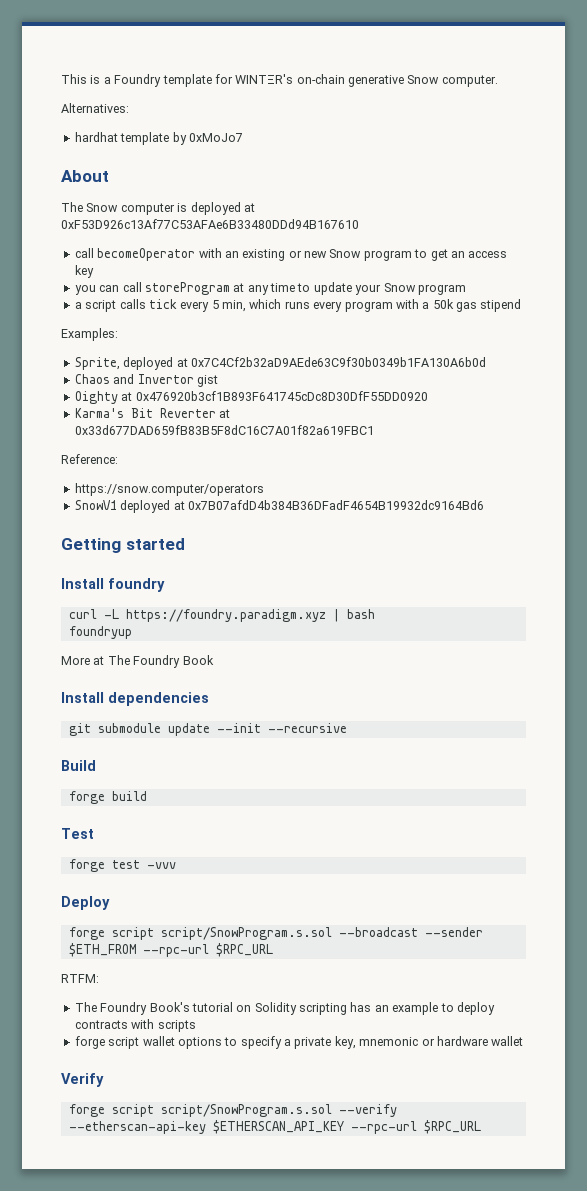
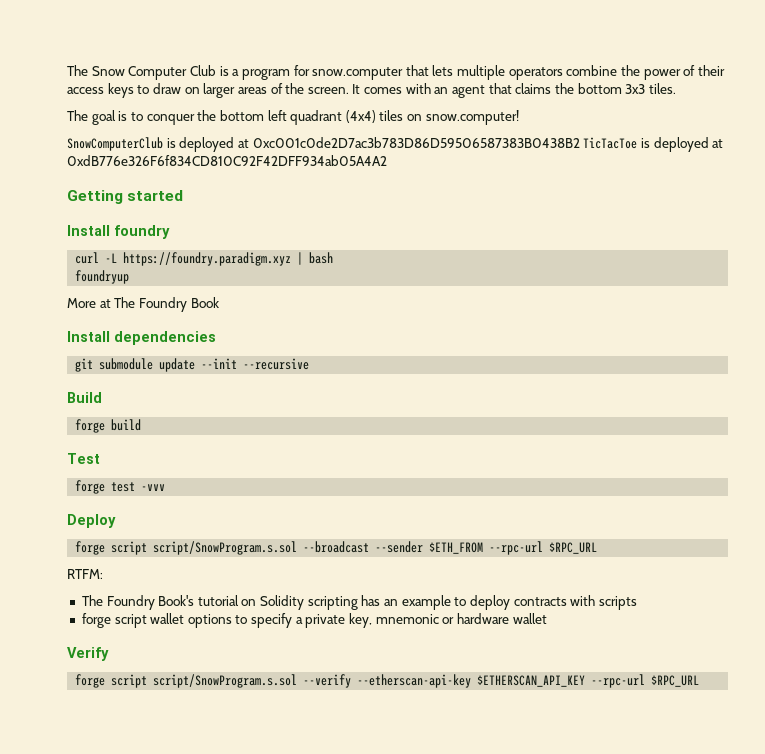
[61,74,498,87] [61,103,129,113] [74,132,243,145] [61,170,109,182] [61,202,255,215] [61,219,359,229] [74,248,508,261] [74,265,94,278] [74,282,466,295] [74,299,522,312] [61,328,118,341] [74,357,486,370] [74,374,218,387] [74,391,428,404] [74,408,231,418] [74,425,374,435] [61,454,118,464] [74,483,264,496] [74,500,484,513] This is a Foundry template for WINTΞR's on-chain generative Snow computer. // Alternatives: // hardhat template by 0xMoJo7 // About // The Snow computer is deployed at 0xF53D926c13Af77C53AFAe6B33480DDd94B167610 // call becomeOperator with an existing or new Snow program to get an access key // you can call storeProgram at any time to update your Snow program // a script calls tick every 5 min, which runs every program with a 50k gas stipend // Examples: // Sprite, deployed at 0x7C4Cf2b32aD9AEde63C9f30b0349b1FA130A6b0d // Chaos and Invertor gist // Oighty at 0x476920b3cf1B893F641745cDc8D30DfF55DD0920 // Karma's Bit Reverter at 0x33d677DAD659fB83B5F8dC16C7A01f82a619FBC1 // Reference: // https://snow.computer/operators // SnowV1 deployed at 0x7B07afdD4b384B36DFadF4654B19932dc9164Bd6 -> [67,65,725,80] [67,83,676,98] [67,110,519,125] [67,137,724,152] [67,155,387,166] The Snow Computer Club is a program for snow.computer that lets multiple operators combine the power of their access keys to draw on larger areas of the screen. It comes with an agent that claims the bottom 3x3 tiles. // The goal is to conquer the bottom left quadrant (4x4) tiles on snow.computer! // SnowComputerClub is deployed at 0xc001c0de2D7ac3b783D86D59506587383B0438B2 TicTacToe is deployed at 0xdB776e326F6f834CD810C92F42DFF934ab05A4A2

